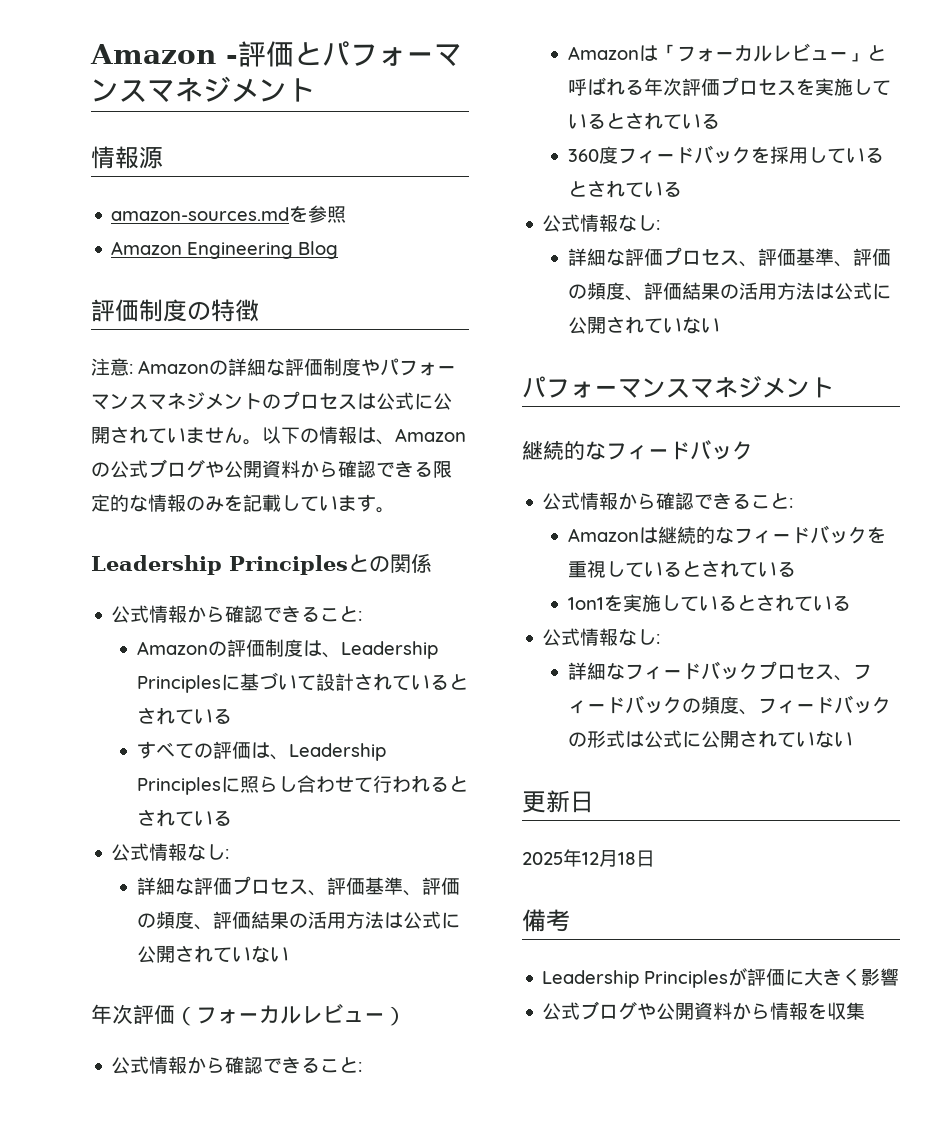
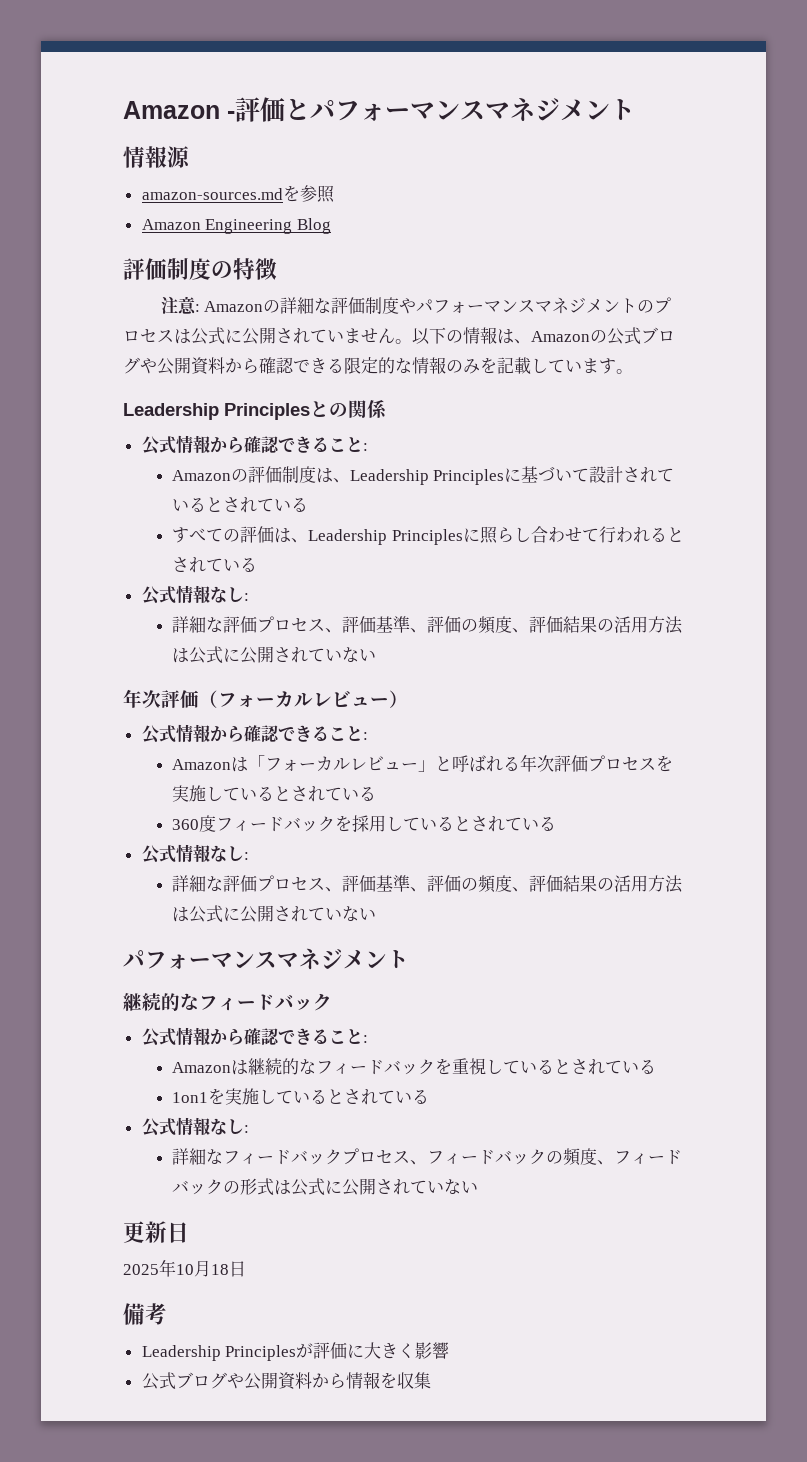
[582,852,599,865] 12 -> [176,1264,194,1275] 10

